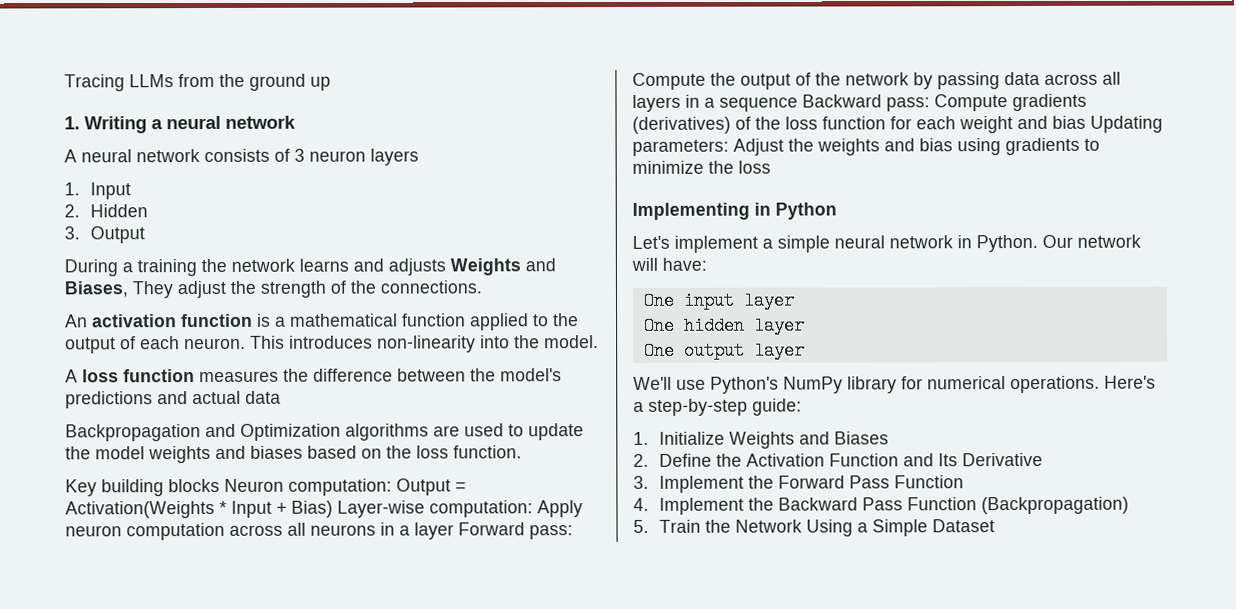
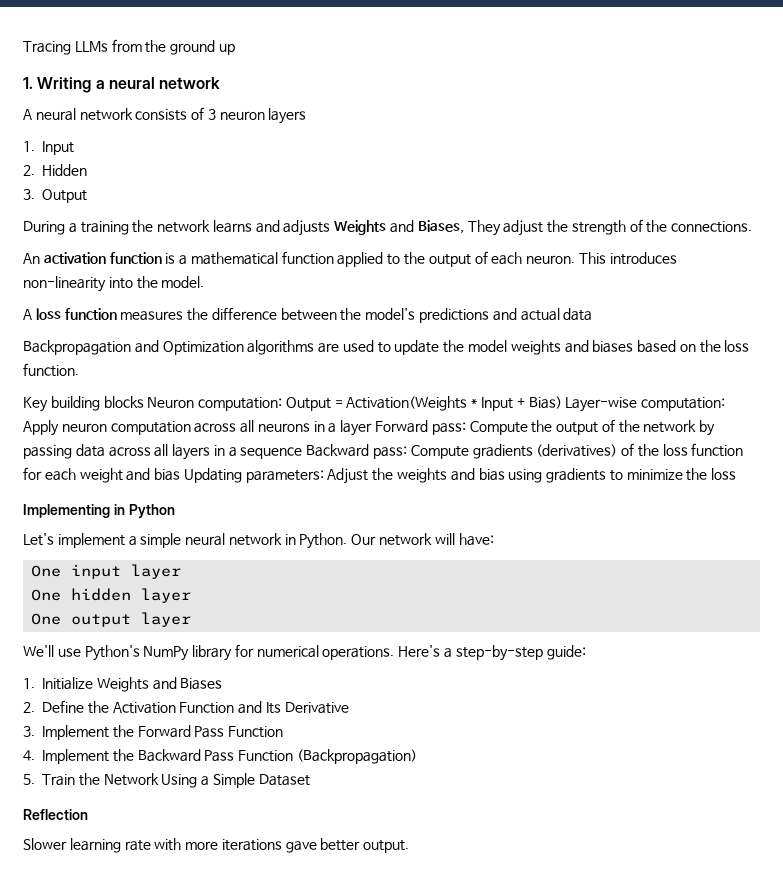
(996, 526) none -> [23,809,88,820] [23,838,410,853] // Reflection // Slower learning rate with more iterations gave better output.

